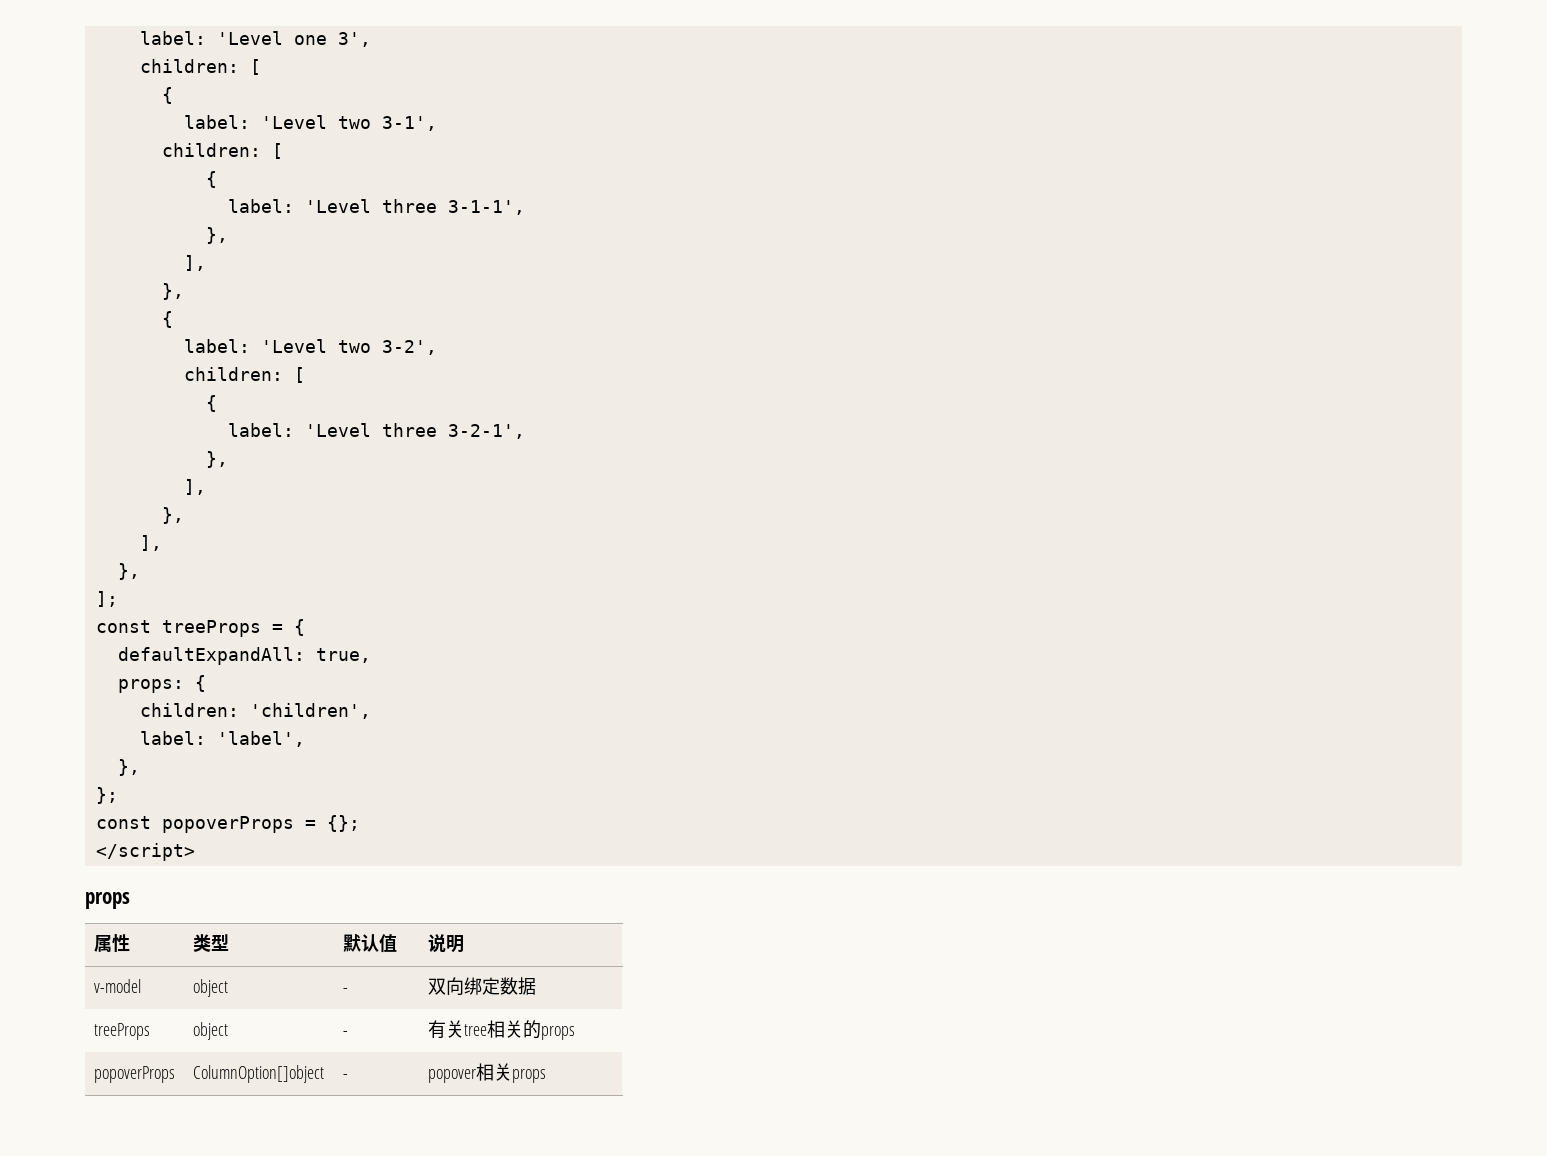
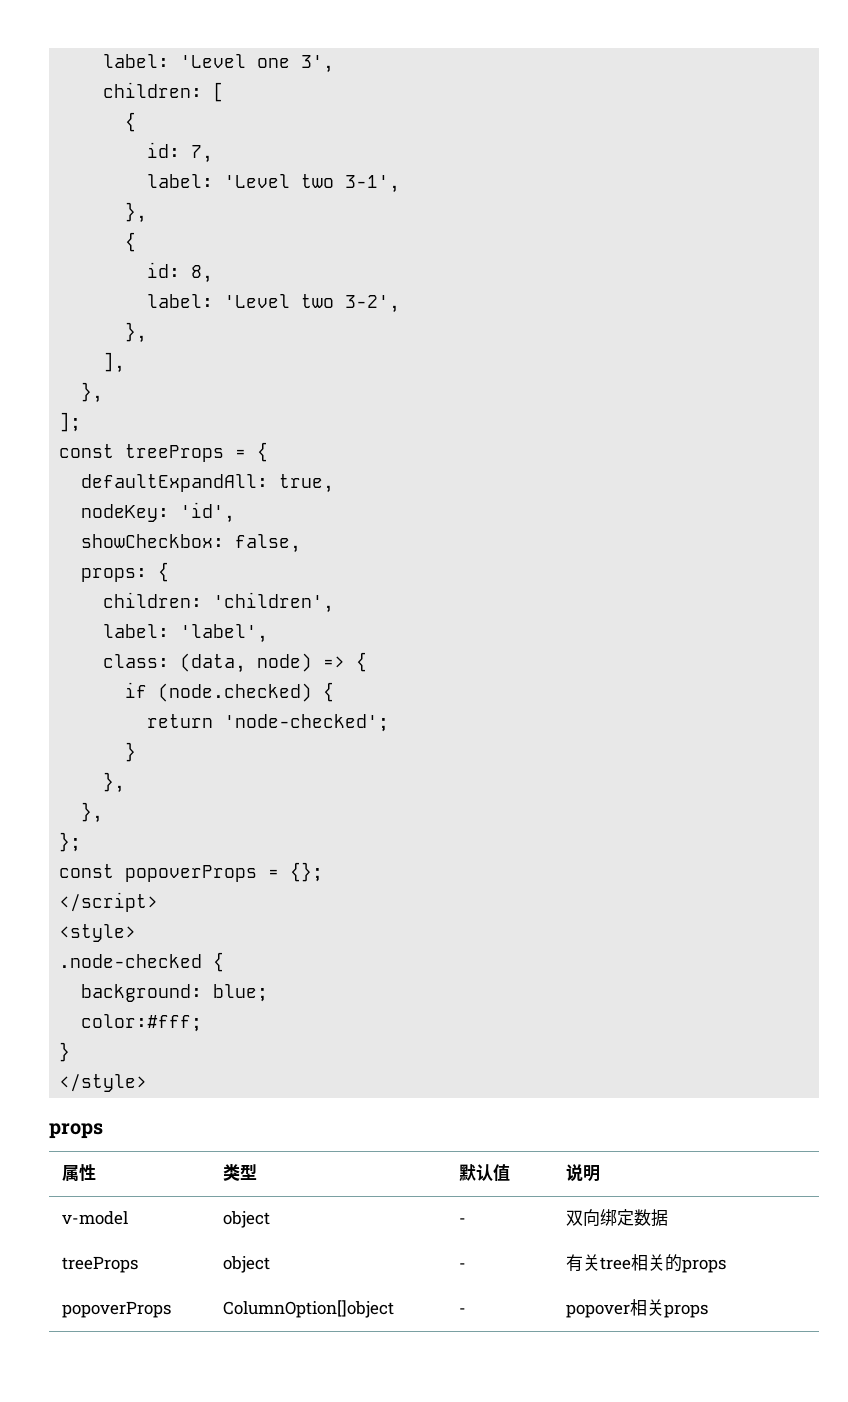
(173, 95) none -> [147,142,214,163] // id: 7,
[161,143,283,159] [205,171,217,188] [227,199,525,215] [205,227,228,244] [183,255,206,271] [161,283,184,300] [161,311,173,328] [183,339,437,355] [183,367,305,383] [205,395,217,412] [227,423,525,439] [205,451,228,468] [183,479,206,495] children: [ // { // label: 'Level three 3-1-1', // }, // ], // }, // { // label: 'Level two 3-2', // children: [ // { // label: 'Level three 3-2-1', // }, // ], -> [125,202,148,223] [125,232,137,252] [147,262,214,283] [147,294,401,313] }, // { // id: 8, // label: 'Level two 3-2',
(371, 655) none -> [81,502,236,523] [81,534,302,553] // nodeKey: 'id', // showCheckbox: false,
(305, 739) none -> [103,652,368,673] [125,682,335,702] [147,714,390,732] [125,742,137,762] [103,772,126,793] // class: (data, node) => { // if (node.checked) { // return 'node-checked'; // } // },
(195, 852) none -> [59,924,137,942] [59,952,225,972] [81,984,269,1002] [81,1014,203,1032] [59,1042,71,1062] [59,1074,148,1092] // <style> // .node-checked { // background: blue; // color:#fff; // } // </style>

